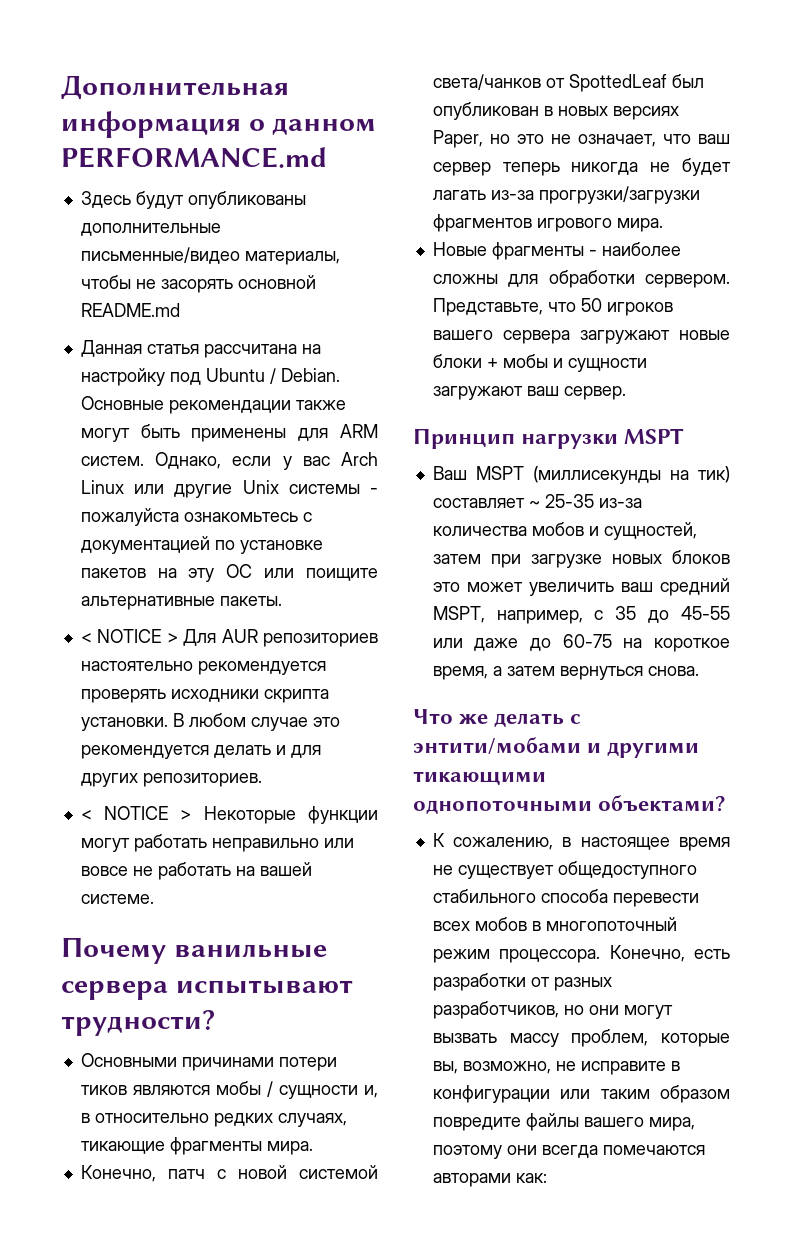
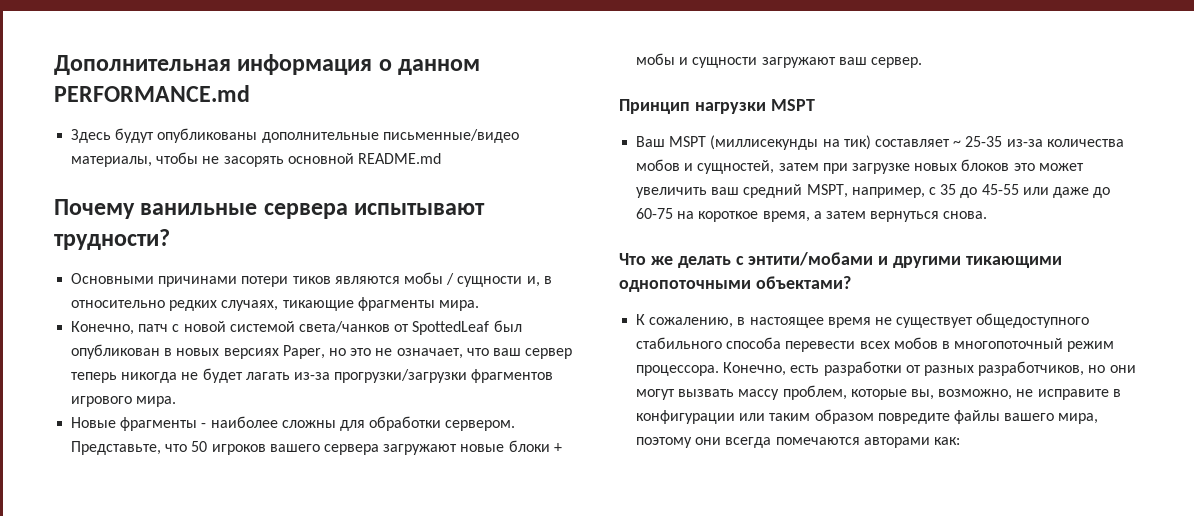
[80,340,321,358] [80,368,340,386] [80,396,346,414] [80,424,378,442] [80,452,378,470] [80,480,378,498] [80,508,312,526] [80,536,323,554] [80,564,378,582] [80,596,282,610] [80,629,378,647] [80,661,326,675] [80,689,329,703] [80,713,340,731] [80,745,321,759] [80,773,262,787] [80,806,378,824] [80,834,354,852] [80,862,312,880] [80,894,154,904] // Данная статья рассчитана на настройку под Ubuntu / Debian. Основные рекомендации также могут быть применены для ARM систем. Однако, если у вас Arch Linux или другие Unix системы - пожалуйста ознакомьтесь с документацией по установке пакетов на эту ОС или поищите альтернативные пакеты. // < NOTICE > Для AUR репозиториев настоятельно рекомендуется проверять исходники скрипта установки. В любом случае это рекомендуется делать и для других репозиториев. // < NOTICE > Некоторые функции могут работать неправильно или вовсе не работать на вашей системе. -> (441, 158) none

